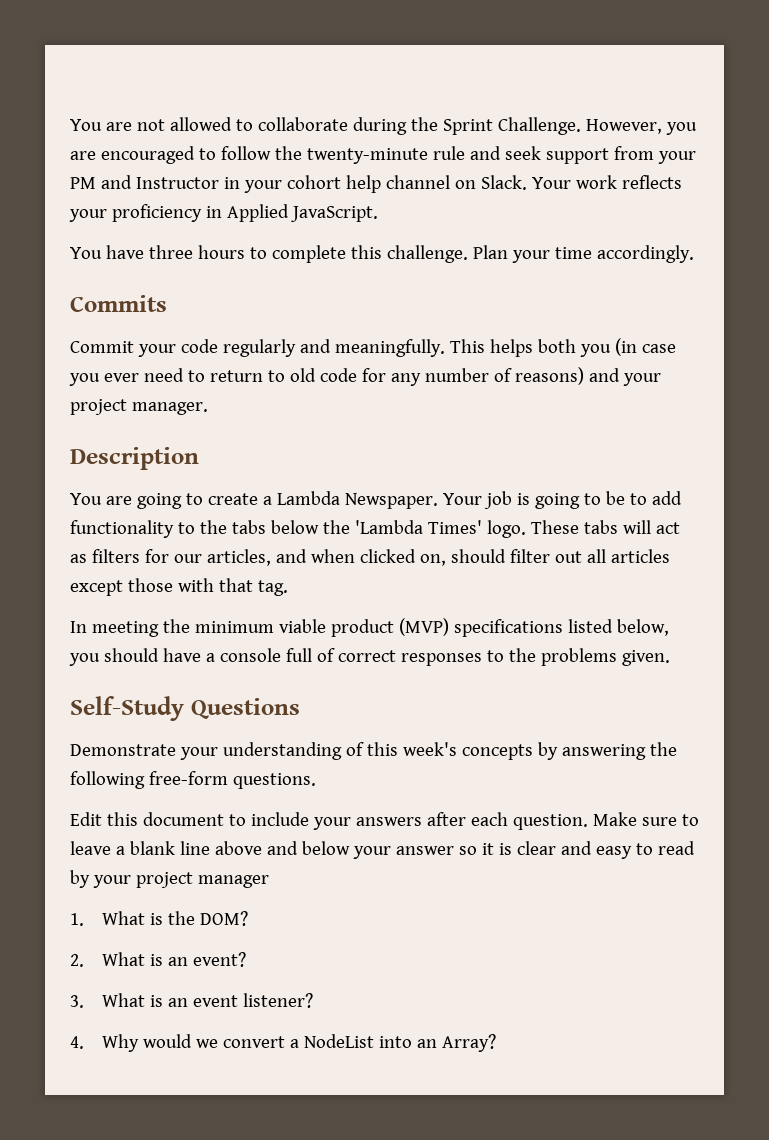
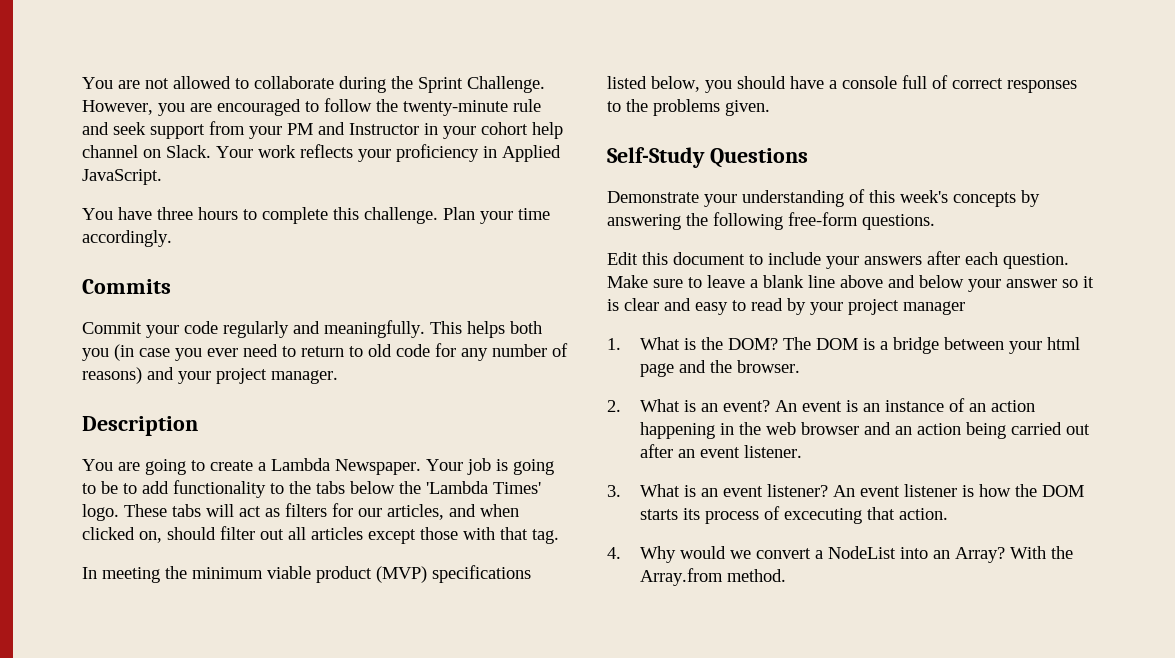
(248, 918) none -> [782,337,1080,354] [639,360,800,377] The DOM is a bridge between your html page and the browser.
(246, 959) none -> [774,398,1035,412] [639,422,1090,439] [639,444,802,458] An event is an instance of an action happening in the web browser and an action being carried out after an event listener.
(313, 1000) none -> [832,484,1084,497] [639,506,948,524] An event listener is how the DOM starts its process of excecuting that action.
(496, 1043) none -> [1009,546,1073,559] [639,568,786,586] With the Array.from method.

